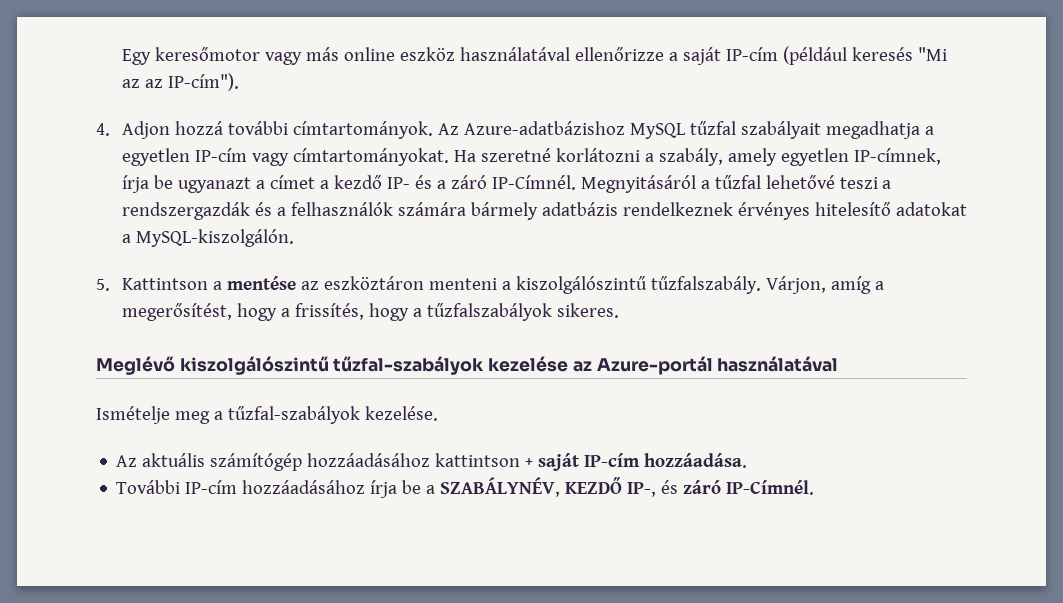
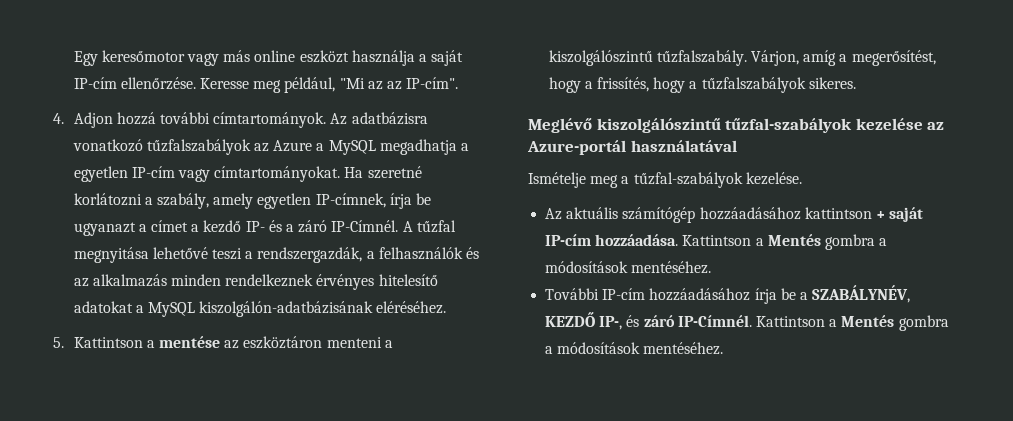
[399,46,913,65] eszköz használatával ellenőrizze a saját IP-cím (például keresés -> [299,50,464,66] [73,77,336,93] eszközt használja a saját IP-cím ellenőrzése. Keresse meg például,
[167,73,239,91] IP-cím"). -> [406,77,459,89] IP-cím".
[463,121,821,139] Azure-adatbázishoz MySQL tűzfal szabályait -> [351,112,428,125] [72,139,376,155] adatbázisra vonatkozó tűzfalszabályok az Azure a MySQL
[580,175,892,193] [121,202,618,220] Megnyitásáról a tűzfal lehetővé teszi a rendszergazdák és a felhasználók számára bármely adatbázis -> [402,220,456,233] [73,247,479,263] [73,274,222,287] A tűzfal megnyitása lehetővé teszi a rendszergazdák, a felhasználók és az alkalmazás minden
[135,229,294,247] MySQL-kiszolgálón. -> [148,301,447,317] MySQL kiszolgálón-adatbázisának eléréséhez.
(748, 460) none -> [682,234,888,250] [545,261,712,274] Kattintson a Mentés gombra a módosítások mentéséhez.
(815, 487) none -> [755,315,949,331] [545,342,724,355] Kattintson a Mentés gombra a módosítások mentéséhez.

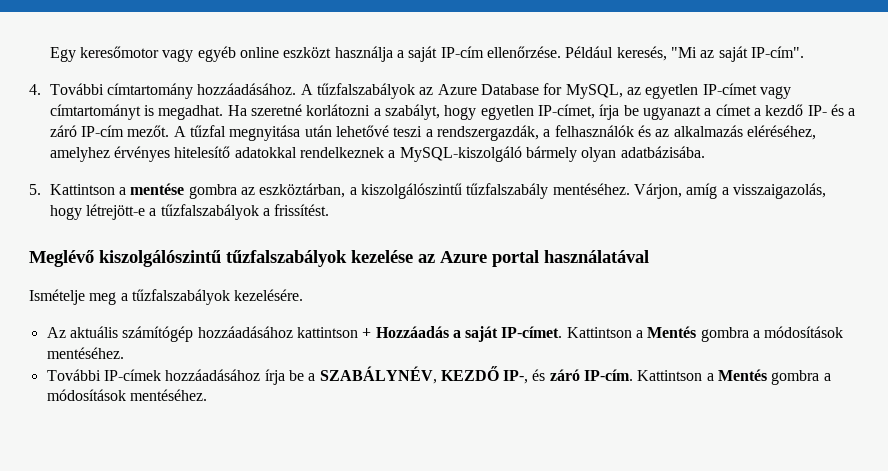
[223,50,251,62] más -> [197,46,236,62] egyéb
[200,77,336,93] Keresse meg például, -> [565,46,667,61] Például keresés,
[386,81,402,90] az -> [718,46,748,62] saját
[73,112,428,128] [72,139,469,155] [73,166,422,182] [73,193,386,209] Adjon hozzá további címtartományok. Az adatbázisra vonatkozó tűzfalszabályok az Azure a MySQL megadhatja a egyetlen IP-cím vagy címtartományokat. Ha szeretné korlátozni a szabály, amely egyetlen IP-címnek, -> [49,83,791,99] [49,104,596,120] További címtartomány hozzáadásához. A tűzfalszabályok az Azure Database for MySQL, az egyetlen IP-címet vagy címtartományt is megadhat. Ha szeretné korlátozni a szabályt, hogy egyetlen IP-címet,
[331,220,399,232] IP-Címnél. -> [81,125,170,137] IP-cím mezőt.
(149, 255) none -> [304,125,332,137] után
[171,274,438,290] [73,301,447,317] [53,336,393,349] [548,50,936,66] [548,77,856,93] minden rendelkeznek érvényes hitelesítő adatokat a MySQL kiszolgálón-adatbázisának eléréséhez. // 5. Kattintson a mentése az eszköztáron menteni a kiszolgálószintű tűzfalszabály. Várjon, amíg a megerősítést, hogy a frissítés, hogy a tűzfalszabályok sikeres. -> [746,125,816,140] [49,146,705,162] [29,183,826,199] [49,204,330,220] eléréséhez, amelyhez érvényes hitelesítő adatokkal rendelkeznek a MySQL-kiszolgáló bármely olyan adatbázisába. // 5. Kattintson a mentése gombra az eszköztárban, a kiszolgálószintű tűzfalszabály mentéséhez. Várjon, amíg a visszaigazolás, hogy létrejött-e a tűzfalszabályok a frissítést.
[725,118,853,133] tűzfal-szabályok -> [226,250,347,267] tűzfalszabályok
[527,140,626,155] Azure-portál -> [440,250,539,267] Azure portal
[633,172,802,188] tűzfal-szabályok kezelése. -> [131,289,304,305] tűzfalszabályok kezelésére.
[889,207,924,222] [545,234,679,246] saját IP-cím hozzáadása. -> [375,326,563,342] Hozzáadás a saját IP-címet.
[602,288,646,300] IP-cím -> [103,369,161,381] IP-címek
[677,315,752,327] IP-Címnél. -> [584,369,634,381] IP-cím.

